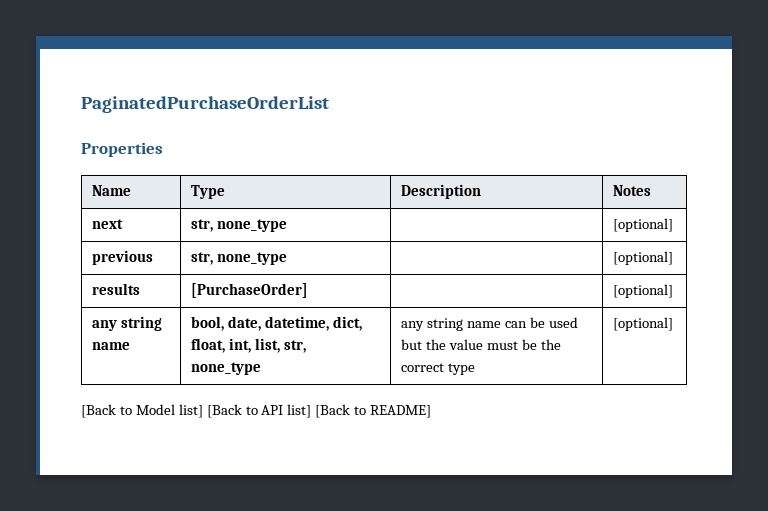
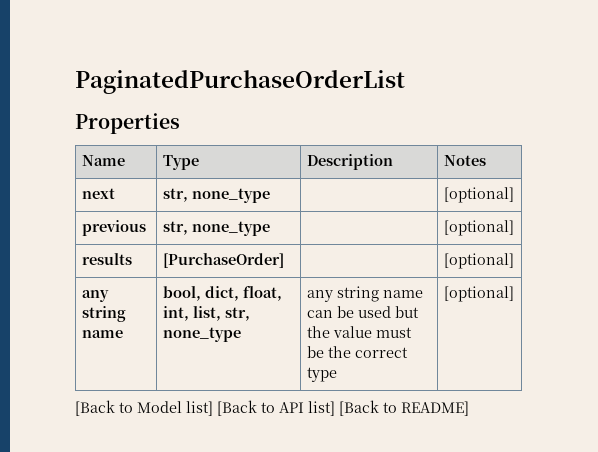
[228,316,330,331] date, datetime, -> (201, 293) none

